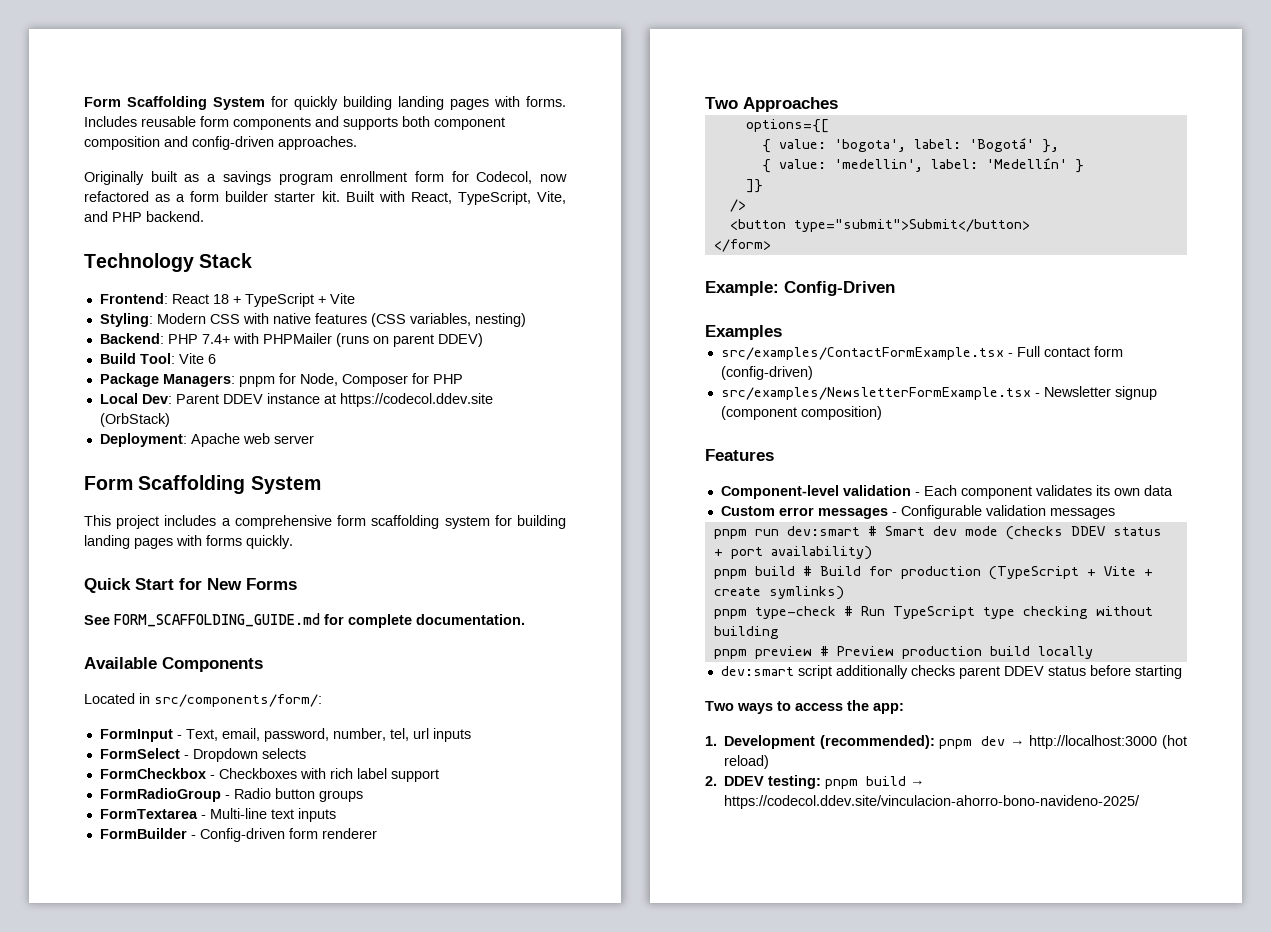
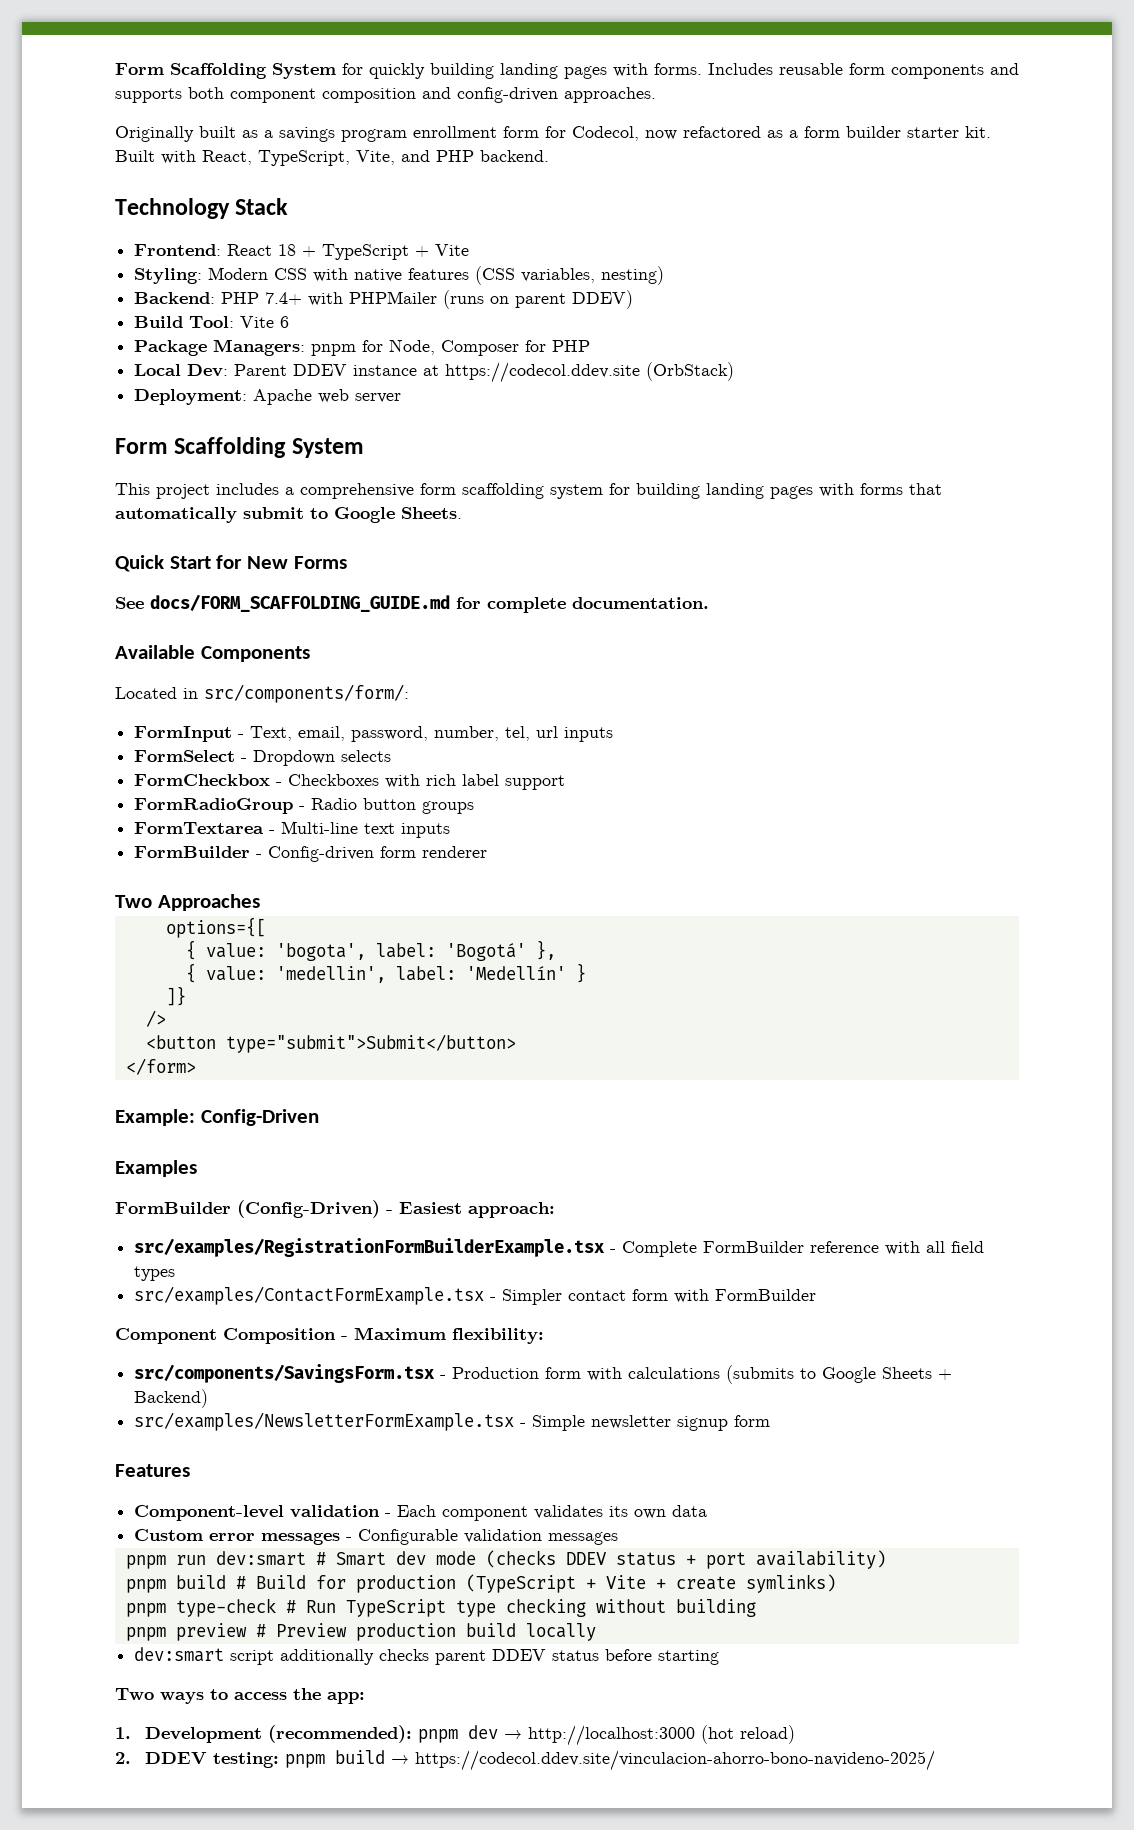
[246,535,293,549] quickly. -> [909,483,942,495] [115,507,462,523] that automatically submit to Google Sheets.
[114,613,320,627] FORM_SCAFFOLDING_GUIDE.md -> [150,594,450,612] docs/FORM_SCAFFOLDING_GUIDE.md
(782, 332) none -> [115,1200,555,1218] [134,1238,985,1257] [134,1266,176,1281] // FormBuilder (Config-Driven) - Easiest approach: // src/examples/RegistrationFormBuilderExample.tsx - Complete FormBuilder reference with all field types
[1016,346,1040,357] Full -> [502,1289,563,1305] Simpler
[720,366,813,380] [720,386,1157,400] [720,406,882,420] (config-driven) // src/examples/NewsletterFormExample.tsx - Newsletter signup (component composition) -> [674,1289,817,1303] [115,1327,544,1344] [134,1364,953,1384] [134,1389,209,1408] [134,1412,771,1431] with FormBuilder // Component Composition - Maximum flexibility: // src/components/SavingsForm.tsx - Production form with calculations (submits to Google Sheets + Backend) // src/examples/NewsletterFormExample.tsx - Simple newsletter signup form

